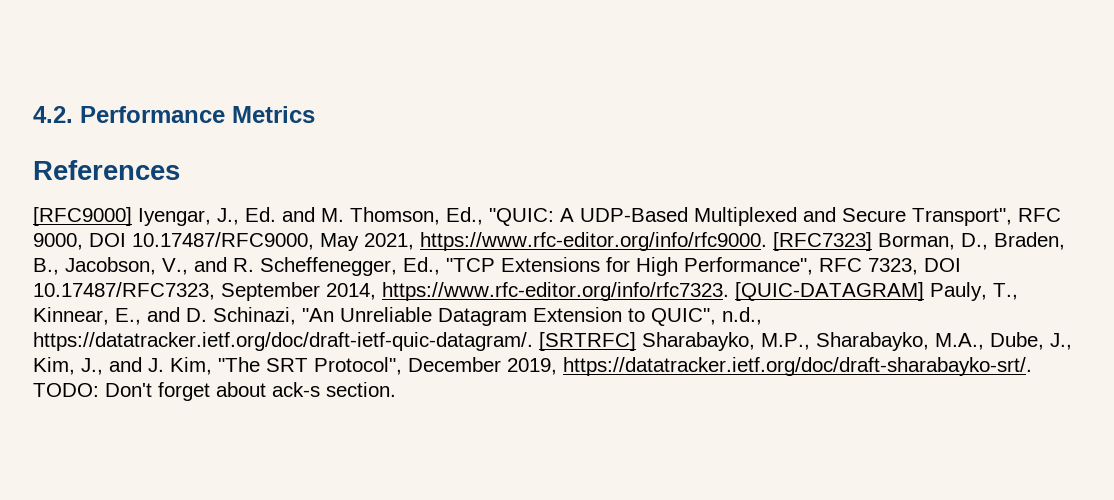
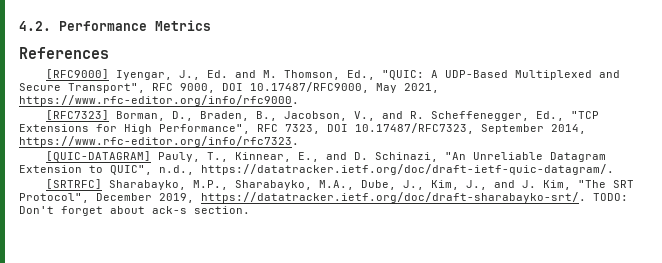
(767, 241) none -> (299, 100) //
(729, 291) none -> (299, 141) //
(533, 341) none -> (614, 169) //

